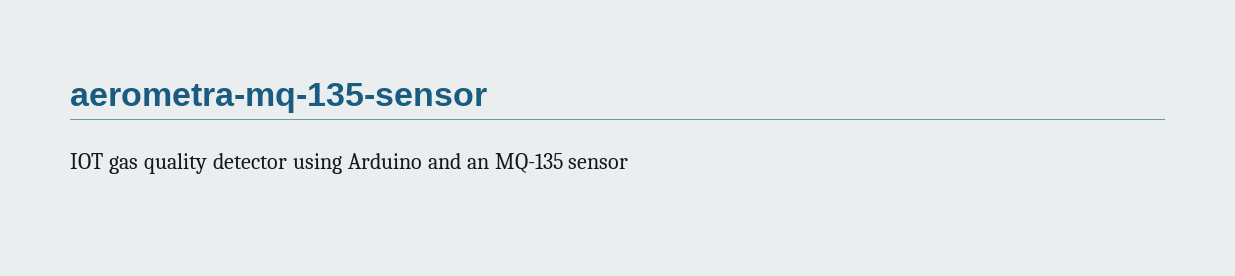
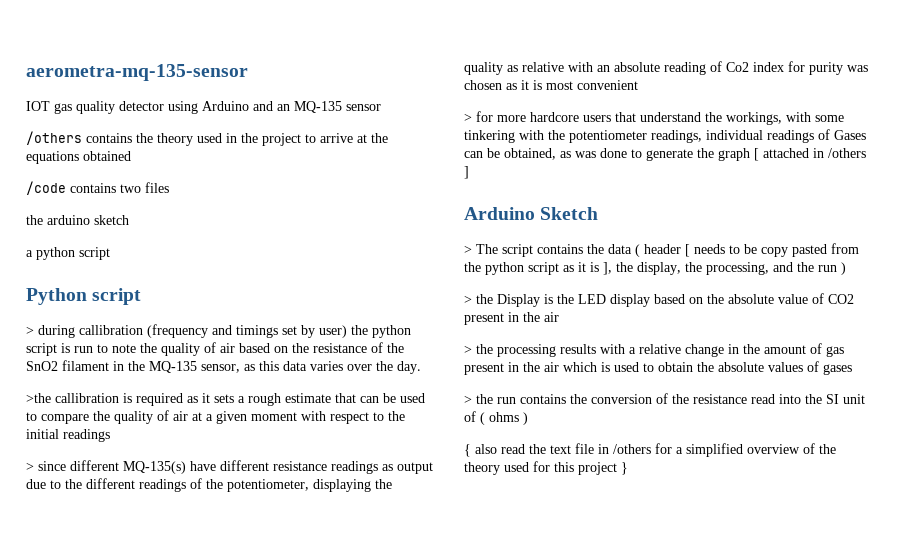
(629, 163) none -> [26,131,388,146] [26,151,131,164] [26,181,169,195] [26,215,129,225] [26,247,110,260] [26,288,142,305] [26,324,411,338] [26,342,404,356] [26,360,421,374] [26,393,425,406] [26,410,405,424] [26,429,110,442] [26,460,433,474] [26,478,392,492] [464,61,868,75] [464,80,638,90] [464,111,844,125] [464,129,866,143] [464,148,866,161] [464,166,469,179] [464,207,599,220] [464,243,859,257] [464,262,846,275] [464,293,854,307] [464,312,559,325] [464,343,844,357] [464,361,852,375] [464,393,865,404] [464,411,528,425] [464,443,836,457] [464,461,628,475] // /others contains the theory used in the project to arrive at the equations obtained // /code contains two files // the arduino sketch // a python script // Python script // > during callibration (frequency and timings set by user) the python script is run to note the quality of air based on the resistance of the SnO2 filament in the MQ-135 sensor, as this data varies over the day. // >the callibration is required as it sets a rough estimate that can be used to compare the quality of air at a given moment with respect to the initial readings // > since different MQ-135(s) have different resistance readings as output due to the different readings of the potentiometer, displaying the quality as relative with an absolute reading of Co2 index for purity was chosen as it is most convenient // > for more hardcore users that understand the workings, with some tinkering with the potentiometer readings, individual readings of Gases can be obtained, as was done to generate the graph [ attached in /others ] // Arduino Sketch // > The script contains the data ( header [ needs to be copy pasted from the python script as it is ], the display, the processing, and the run ) // > the Display is the LED display based on the absolute value of CO2 present in the air // > the processing results with a relative change in the amount of gas present in the air which is used to obtain the absolute values of gases // > the run contains the conversion of the resistance read into the SI unit of ( ohms ) // { also read the text file in /others for a simplified overview of the theory used for this project }

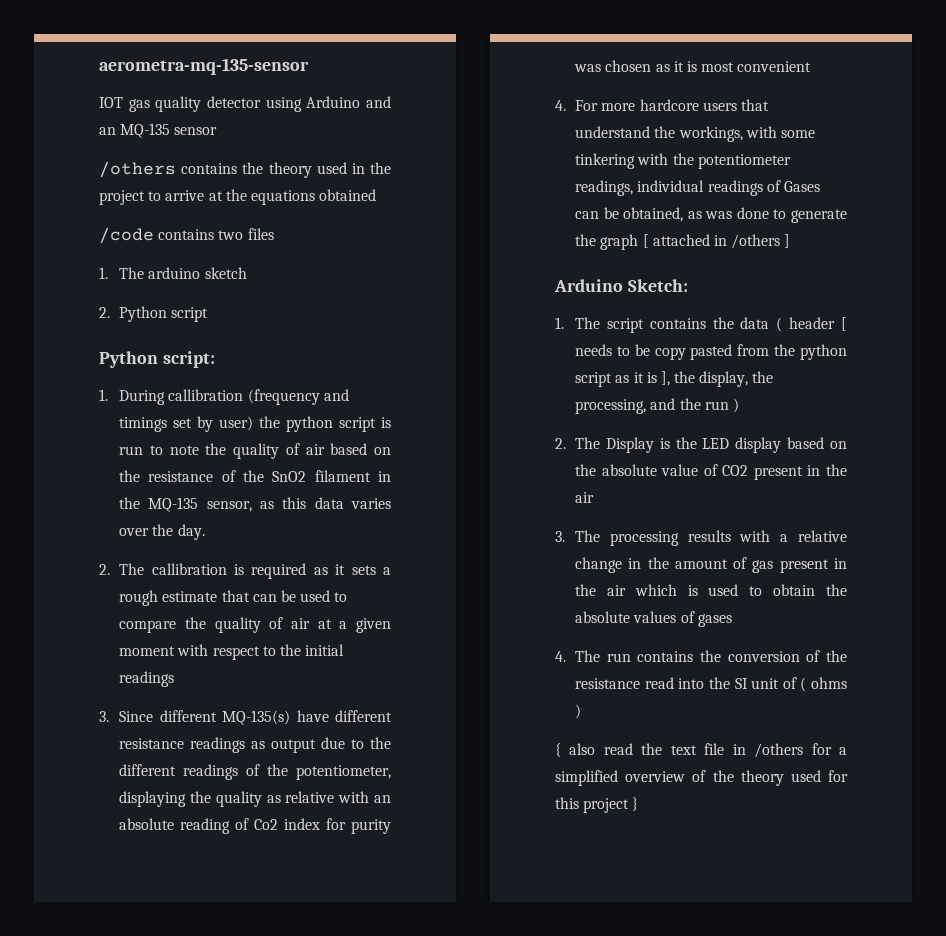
[26,215,43,225] the -> [99,267,145,279] 1. The
[26,247,75,260] a python -> [99,306,168,322] 2. Python
[92,288,142,305] [26,325,75,338] script // > during -> [162,351,215,368] [99,389,166,405] script: // 1. During
[26,393,51,403] >the -> [99,563,145,575] 2. The
[26,461,66,471] > since -> [99,711,154,722] 3. Since
[464,111,493,122] > for -> [555,100,599,111] 4. For
[540,207,599,220] [464,245,472,254] Sketch // > -> [627,279,688,292] [555,317,564,329] Sketch: // 1.
[464,294,493,304] > the -> [555,437,601,449] 2. The
[464,344,493,354] > the -> [555,530,601,542] 3. The
[464,394,493,404] > the -> [555,650,601,662] 4. The

